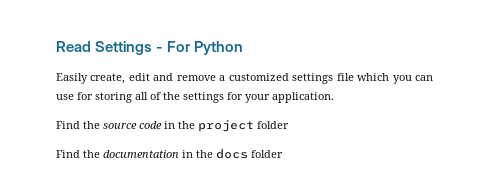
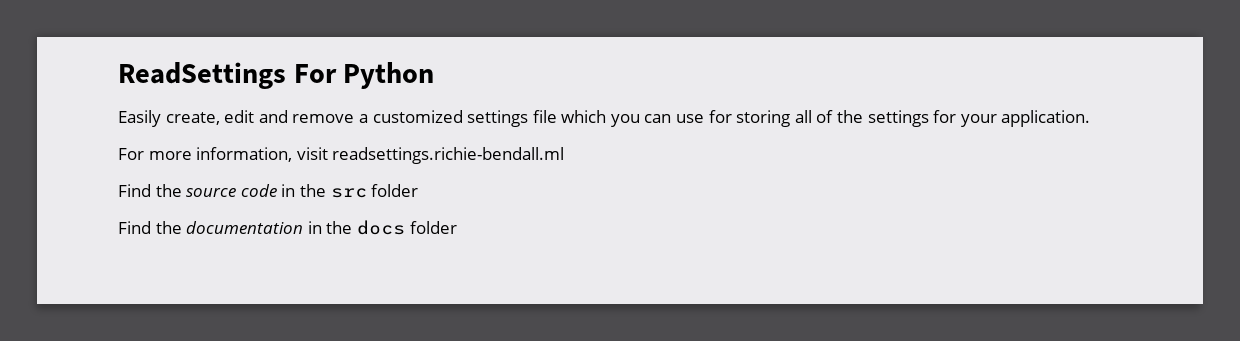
[56,41,164,55] Read Settings - -> [118,62,286,89] ReadSettings
(334, 97) none -> [118,147,565,164] // For more information, visit readsettings.richie-bendall.ml
[198,120,254,132] project -> [330,188,367,198] src

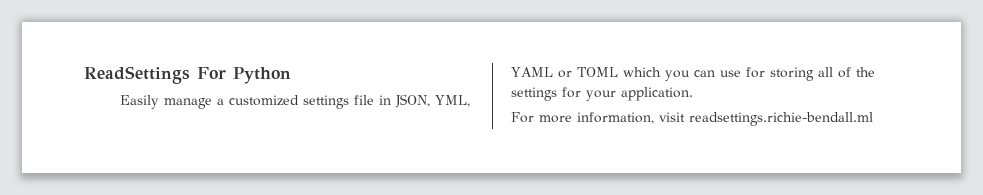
[165,110,557,127] create, edit and remove a customized settings file -> [163,94,470,109] [511,67,618,78] manage a customized settings file in JSON, YML, YAML or TOML
[118,184,419,198] [118,220,457,235] // Find the source code in the src folder // Find the documentation in the docs folder -> (873, 119) none

